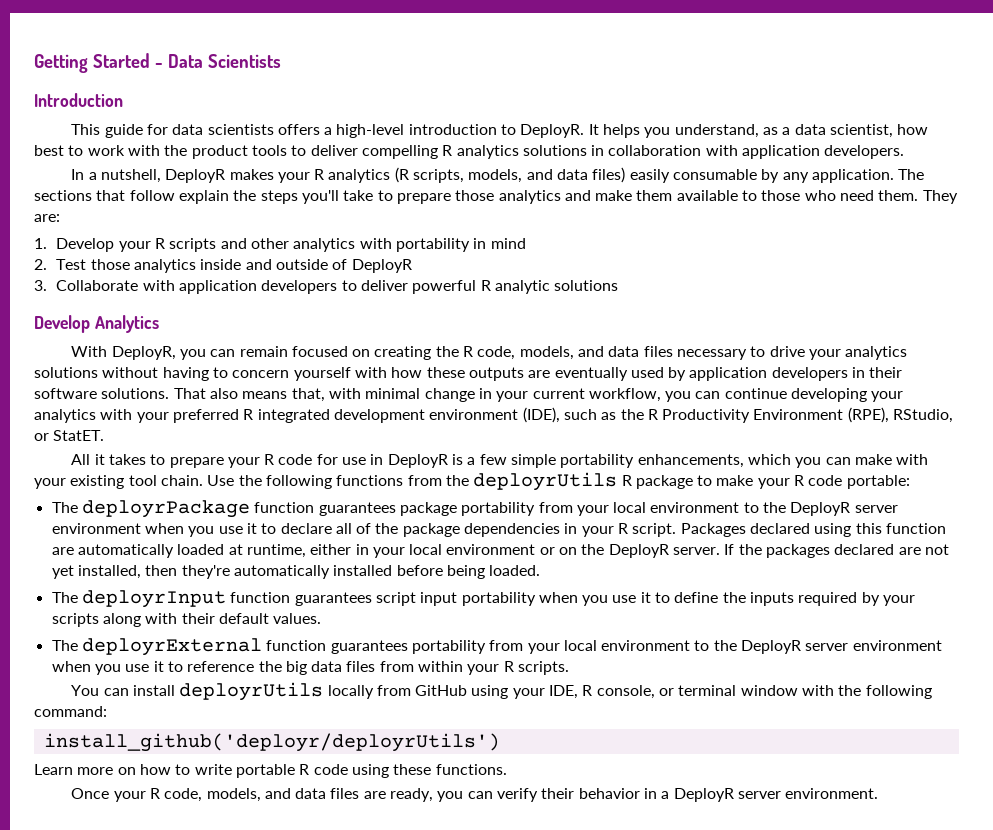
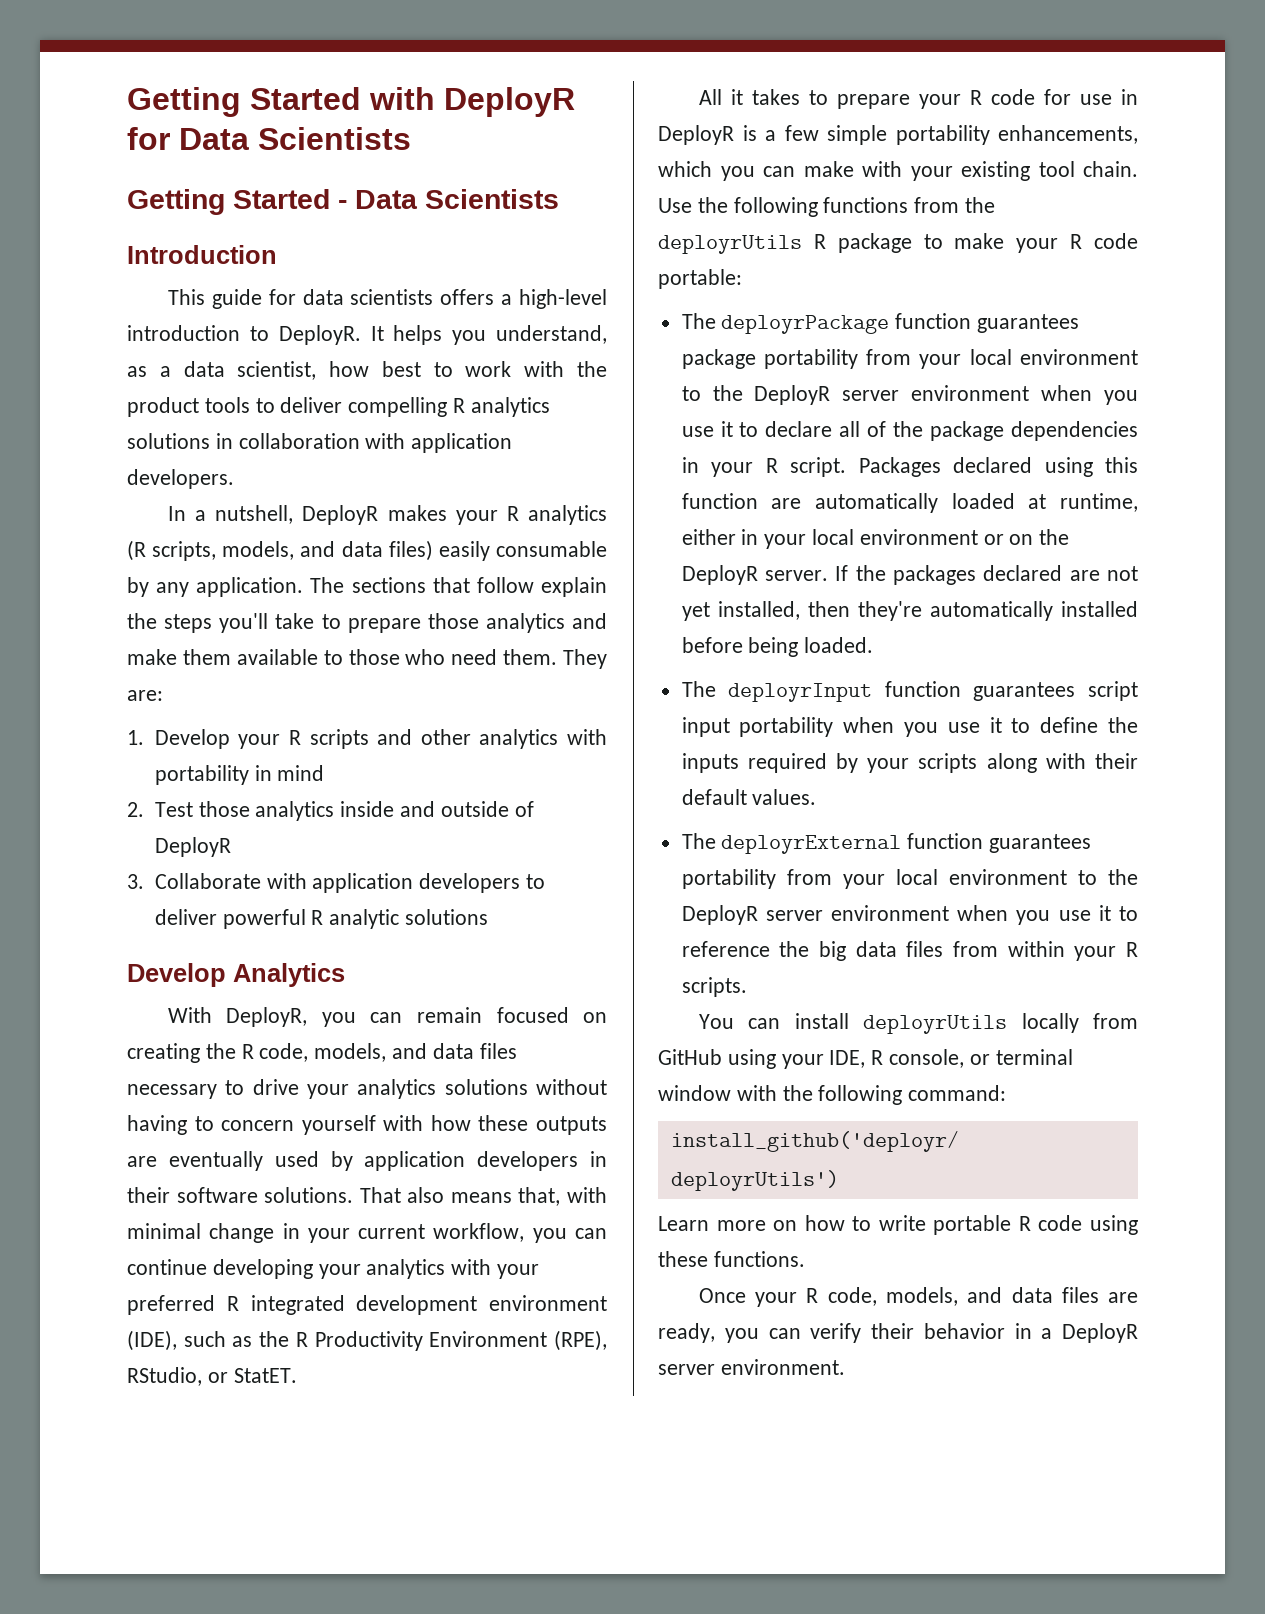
[34,53,150,73] Getting Started -> [127,87,575,117] [127,127,411,150] [127,189,330,215] Getting Started with DeployR for Data Scientists // Getting Started

